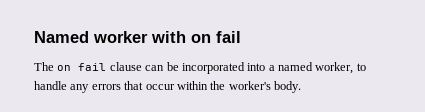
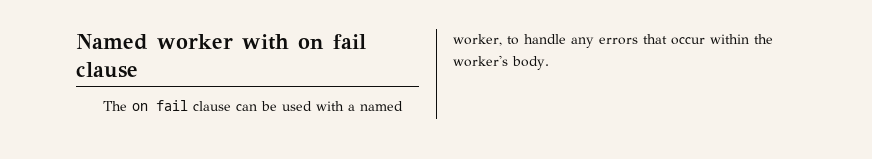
(241, 37) none -> [76,62,138,78] clause
[181,62,266,74] incorporated into -> [282,101,345,111] used with

